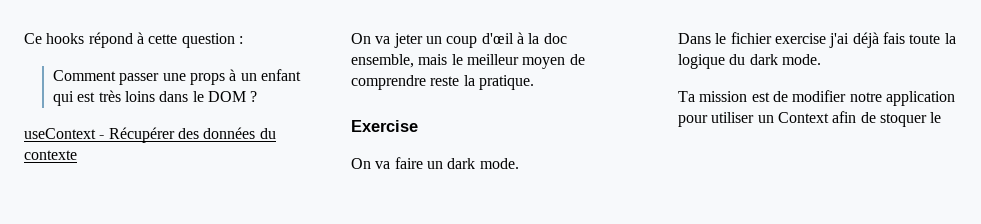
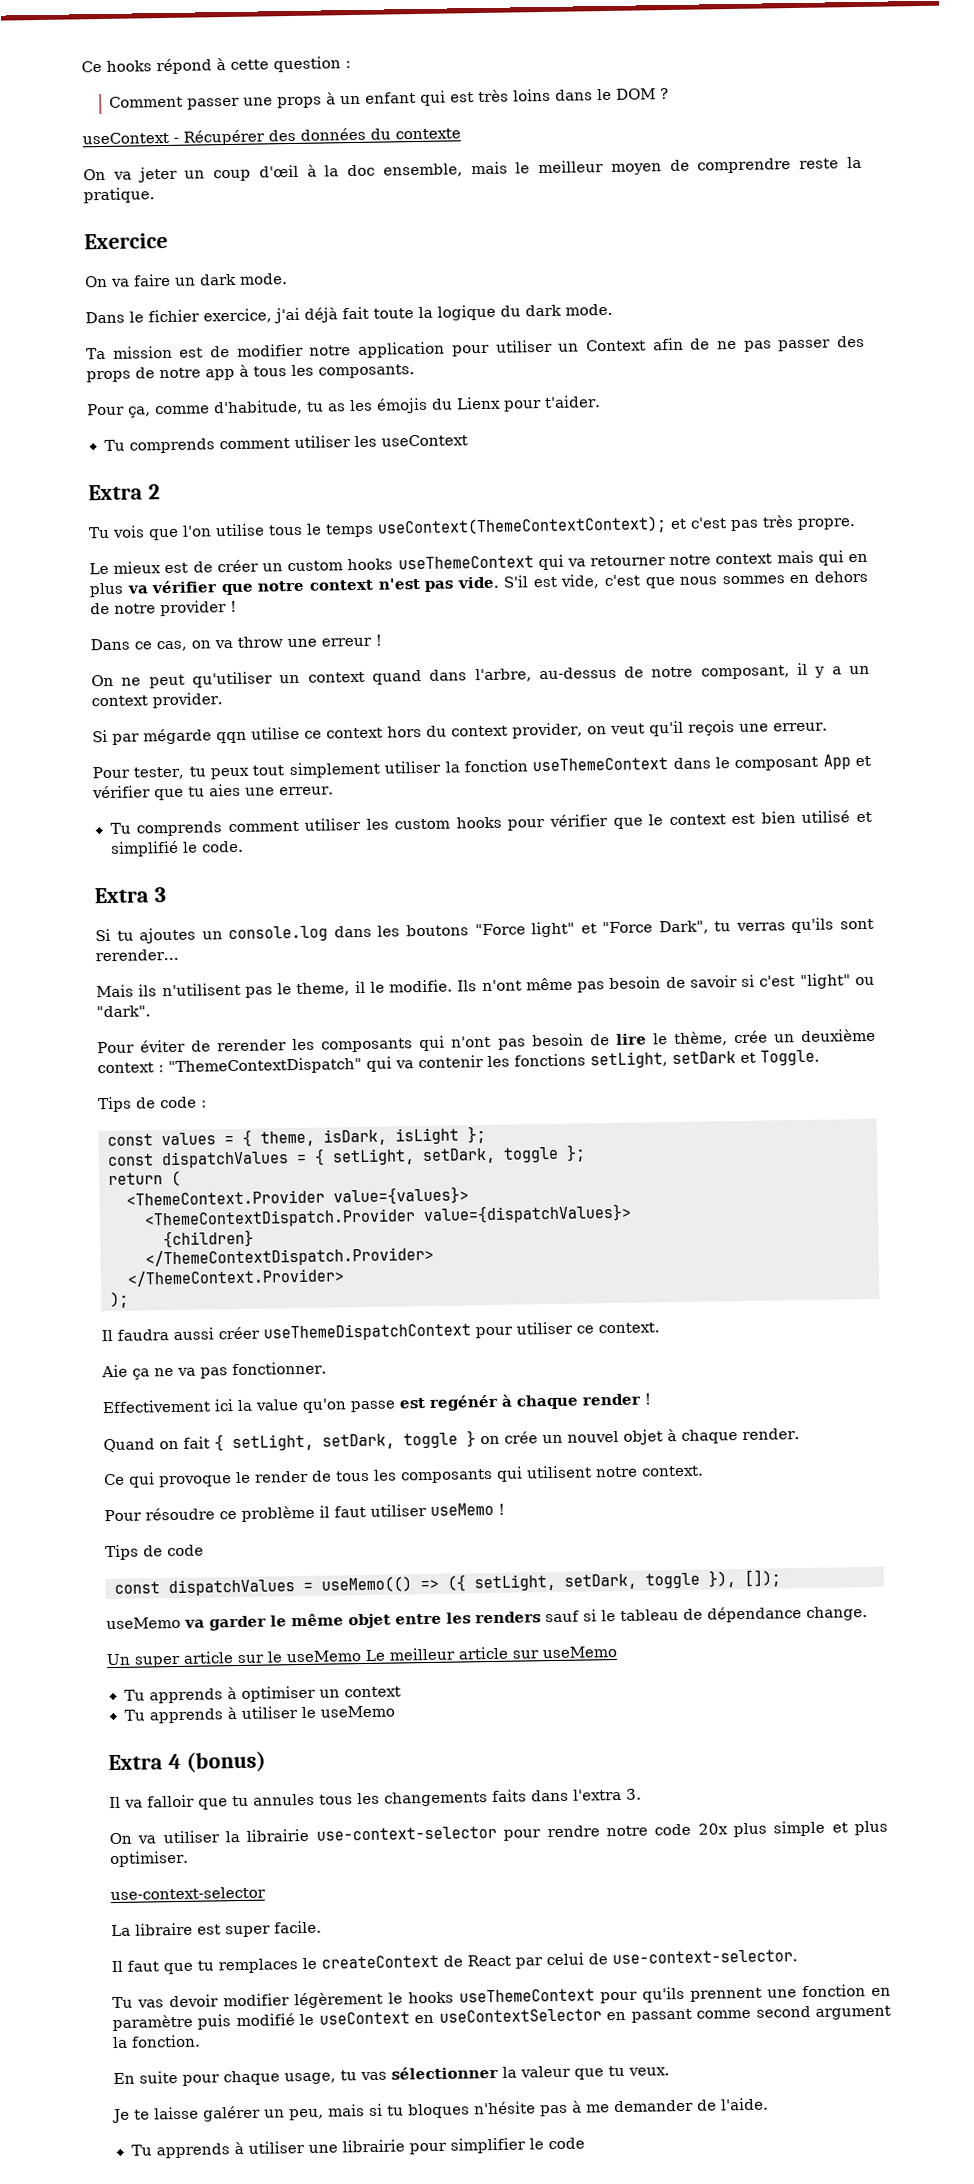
[351,120,418,132] Exercise -> [84,232,168,250] Exercice
[774,33,826,44] exercise -> [203,308,272,324] exercice,
[882,32,905,44] fais -> [342,306,369,320] fait
[879,112,942,127] stoquer le -> [716,335,865,352] [86,364,415,383] [87,395,601,418] [103,434,468,454] [88,484,160,501] [88,515,856,541] [89,550,868,575] [89,570,868,598] [90,600,237,617] [90,634,382,652] [91,662,870,689] [91,692,223,709] [92,720,828,745] [92,754,872,780] [92,783,334,801] [109,810,873,837] [109,840,244,857] [94,887,166,904] [95,917,874,944] [95,948,179,962] [96,973,876,998] [96,1005,151,1018] [97,1028,876,1054] [97,1049,820,1076] [98,1096,207,1113] [107,1126,486,1147] [107,1144,586,1169] [108,1170,181,1187] [126,1186,469,1206] [144,1203,632,1229] [163,1229,254,1249] [145,1246,434,1268] [127,1268,345,1287] [110,1291,129,1309] [101,1321,660,1342] [101,1361,327,1380] [102,1393,651,1414] [103,1428,800,1453] [104,1465,704,1488] [104,1502,505,1522] [105,1544,204,1561] [114,1569,781,1597] [106,1606,868,1631] [106,1646,617,1668] [123,1685,401,1704] [123,1705,395,1724] [108,1750,266,1773] [109,1788,642,1810] [109,1820,889,1845] [110,1850,189,1868] [110,1886,266,1901] [111,1920,322,1938] [111,1949,798,1975] [112,1984,891,2009] [112,2005,892,2032] [112,2034,201,2049] [113,2065,670,2086] [112,2097,769,2124] [130,2137,585,2159] ne pas passer des props de notre app à tous les composants. // Pour ça, comme d'habitude, tu as les émojis du Lienx pour t'aider. // Tu comprends comment utiliser les useContext // Extra 2 // Tu vois que l'on utilise tous le temps useContext(ThemeContextContext); et c'est pas très propre. // Le mieux est de créer un custom hooks useThemeContext qui va retourner notre context mais qui en plus va vérifier que notre context n'est pas vide. S'il est vide, c'est que nous sommes en dehors de notre provider ! // Dans ce cas, on va throw une erreur ! // On ne peut qu'utiliser un context quand dans l'arbre, au-dessus de notre composant, il y a un context provider. // Si par mégarde qqn utilise ce context hors du context provider, on veut qu'il reçois une erreur. // Pour tester, tu peux tout simplement utiliser la fonction useThemeContext dans le composant App et vérifier que tu aies une erreur. // Tu comprends comment utiliser les custom hooks pour vérifier que le context est bien utilisé et simplifié le code. // Extra 3 // Si tu ajoutes un console.log dans les boutons "Force light" et "Force Dark", tu verras qu'ils sont rerender... // Mais ils n'utilisent pas le theme, il le modifie. Ils n'ont même pas besoin de savoir si c'est "light" ou "dark". // Pour éviter de rerender les composants qui n'ont pas besoin de lire le thème, crée un deuxième context : "ThemeContextDispatch" qui va contenir les fonctions setLight, setDark et Toggle. // Tips de code : // const values = { theme, isDark, isLight }; // const dispatchValues = { setLight, setDark, toggle }; // return ( // <ThemeContext.Provider value={values}> // <ThemeContextDispatch.Provider value={dispatchValues}> // {children} // </ThemeContextDispatch.Provider> // </ThemeContext.Provider> // ); // Il faudra aussi créer useThemeDispatchContext pour utiliser ce context. // Aie ça ne va pas fonctionner. // Effectivement ici la value qu'on passe est regénér à chaque render ! // Quand on fait { setLight, setDark, toggle } on crée un nouvel objet à chaque render. // Ce qui provoque le render de tous les composants qui utilisent notre context. // Pour résoudre ce problème il faut utiliser useMemo ! // Tips de code // const dispatchValues = useMemo(() => ({ setLight, setDark, toggle }), []); // useMemo va garder le même objet entre les renders sauf si le tableau de dépendance change. // Un super article sur le useMemo Le meilleur article sur useMemo // Tu apprends à optimiser un context // Tu apprends à utiliser le useMemo // Extra 4 (bonus) // Il va falloir que tu annules tous les changements faits dans l'extra 3. // On va utiliser la librairie use-context-selector pour rendre notre code 20x plus simple et plus optimiser. // use-context-selector // La libraire est super facile. // Il faut que tu remplaces le createContext de React par celui de use-context-selector. // Tu vas devoir modifier légèrement le hooks useThemeContext pour qu'ils prennent une fonction en paramètre puis modifié le useContext en useContextSelector en passant comme second argument la fonction. // En suite pour chaque usage, tu vas sélectionner la valeur que tu veux. // Je te laisse galérer un peu, mais si tu bloques n'hésite pas à me demander de l'aide. // Tu apprends à utiliser une librairie pour simplifier le code

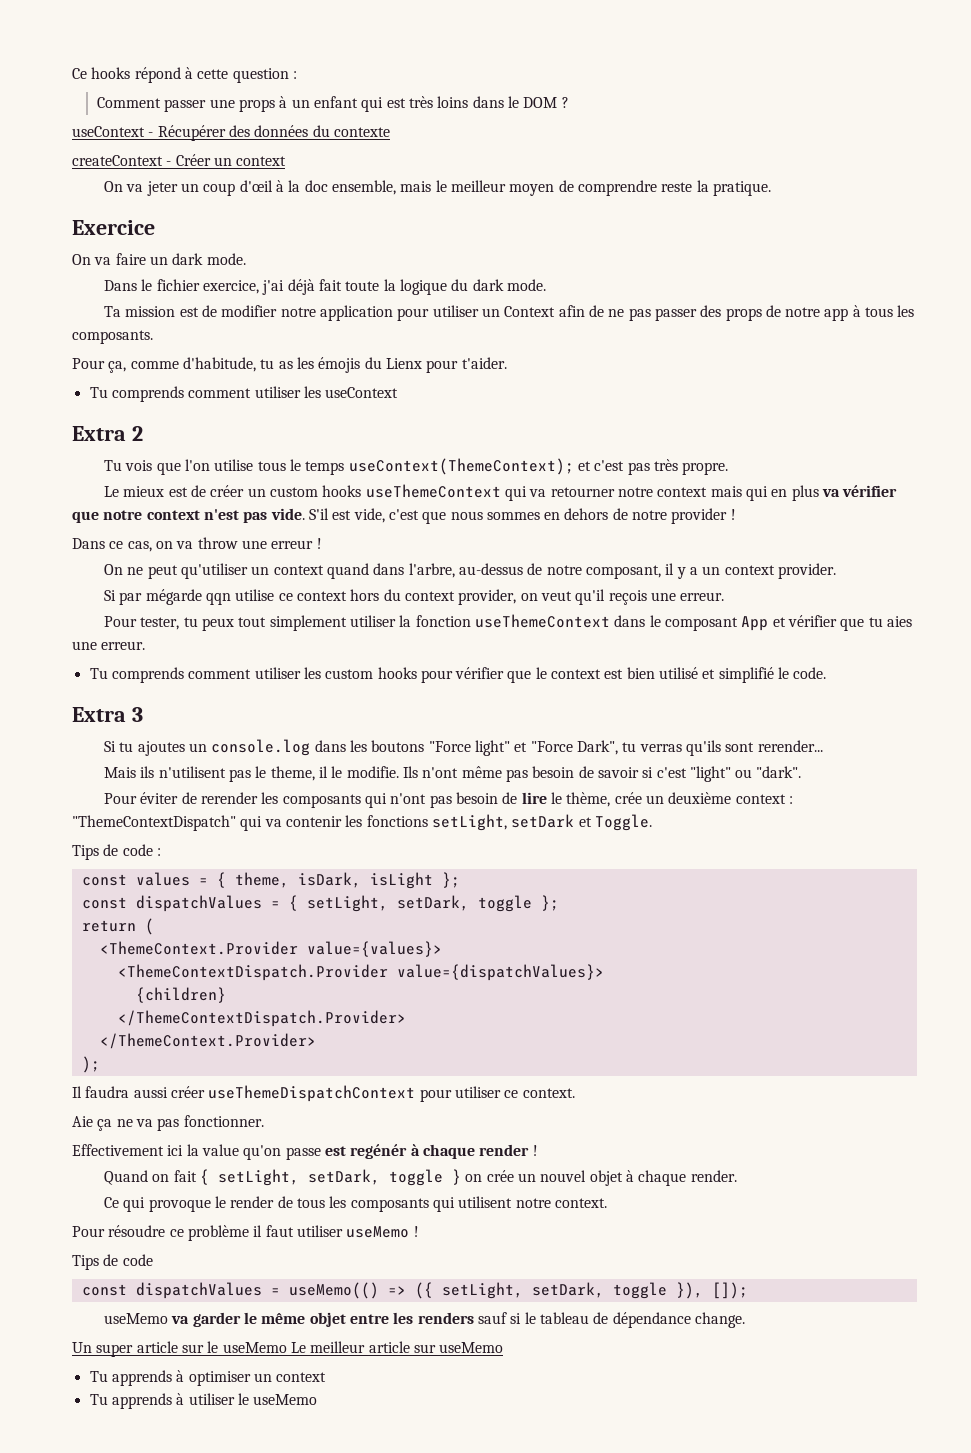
(461, 134) none -> [72,154,287,166] // createContext - Créer un context
[377,516,667,537] useContext(ThemeContextContext); -> [348,458,574,475] useContext(ThemeContext);
[108,1750,266,1773] [109,1788,642,1810] [109,1820,889,1845] [110,1850,189,1868] [110,1886,266,1901] [111,1920,322,1938] [111,1949,798,1975] [112,1984,891,2009] [112,2005,892,2032] [112,2034,201,2049] [113,2065,670,2086] [112,2097,769,2124] [130,2137,585,2159] // Extra 4 (bonus) // Il va falloir que tu annules tous les changements faits dans l'extra 3. // On va utiliser la librairie use-context-selector pour rendre notre code 20x plus simple et plus optimiser. // use-context-selector // La libraire est super facile. // Il faut que tu remplaces le createContext de React par celui de use-context-selector. // Tu vas devoir modifier légèrement le hooks useThemeContext pour qu'ils prennent une fonction en paramètre puis modifié le useContext en useContextSelector en passant comme second argument la fonction. // En suite pour chaque usage, tu vas sélectionner la valeur que tu veux. // Je te laisse galérer un peu, mais si tu bloques n'hésite pas à me demander de l'aide. // Tu apprends à utiliser une librairie pour simplifier le code -> (318, 1399) none

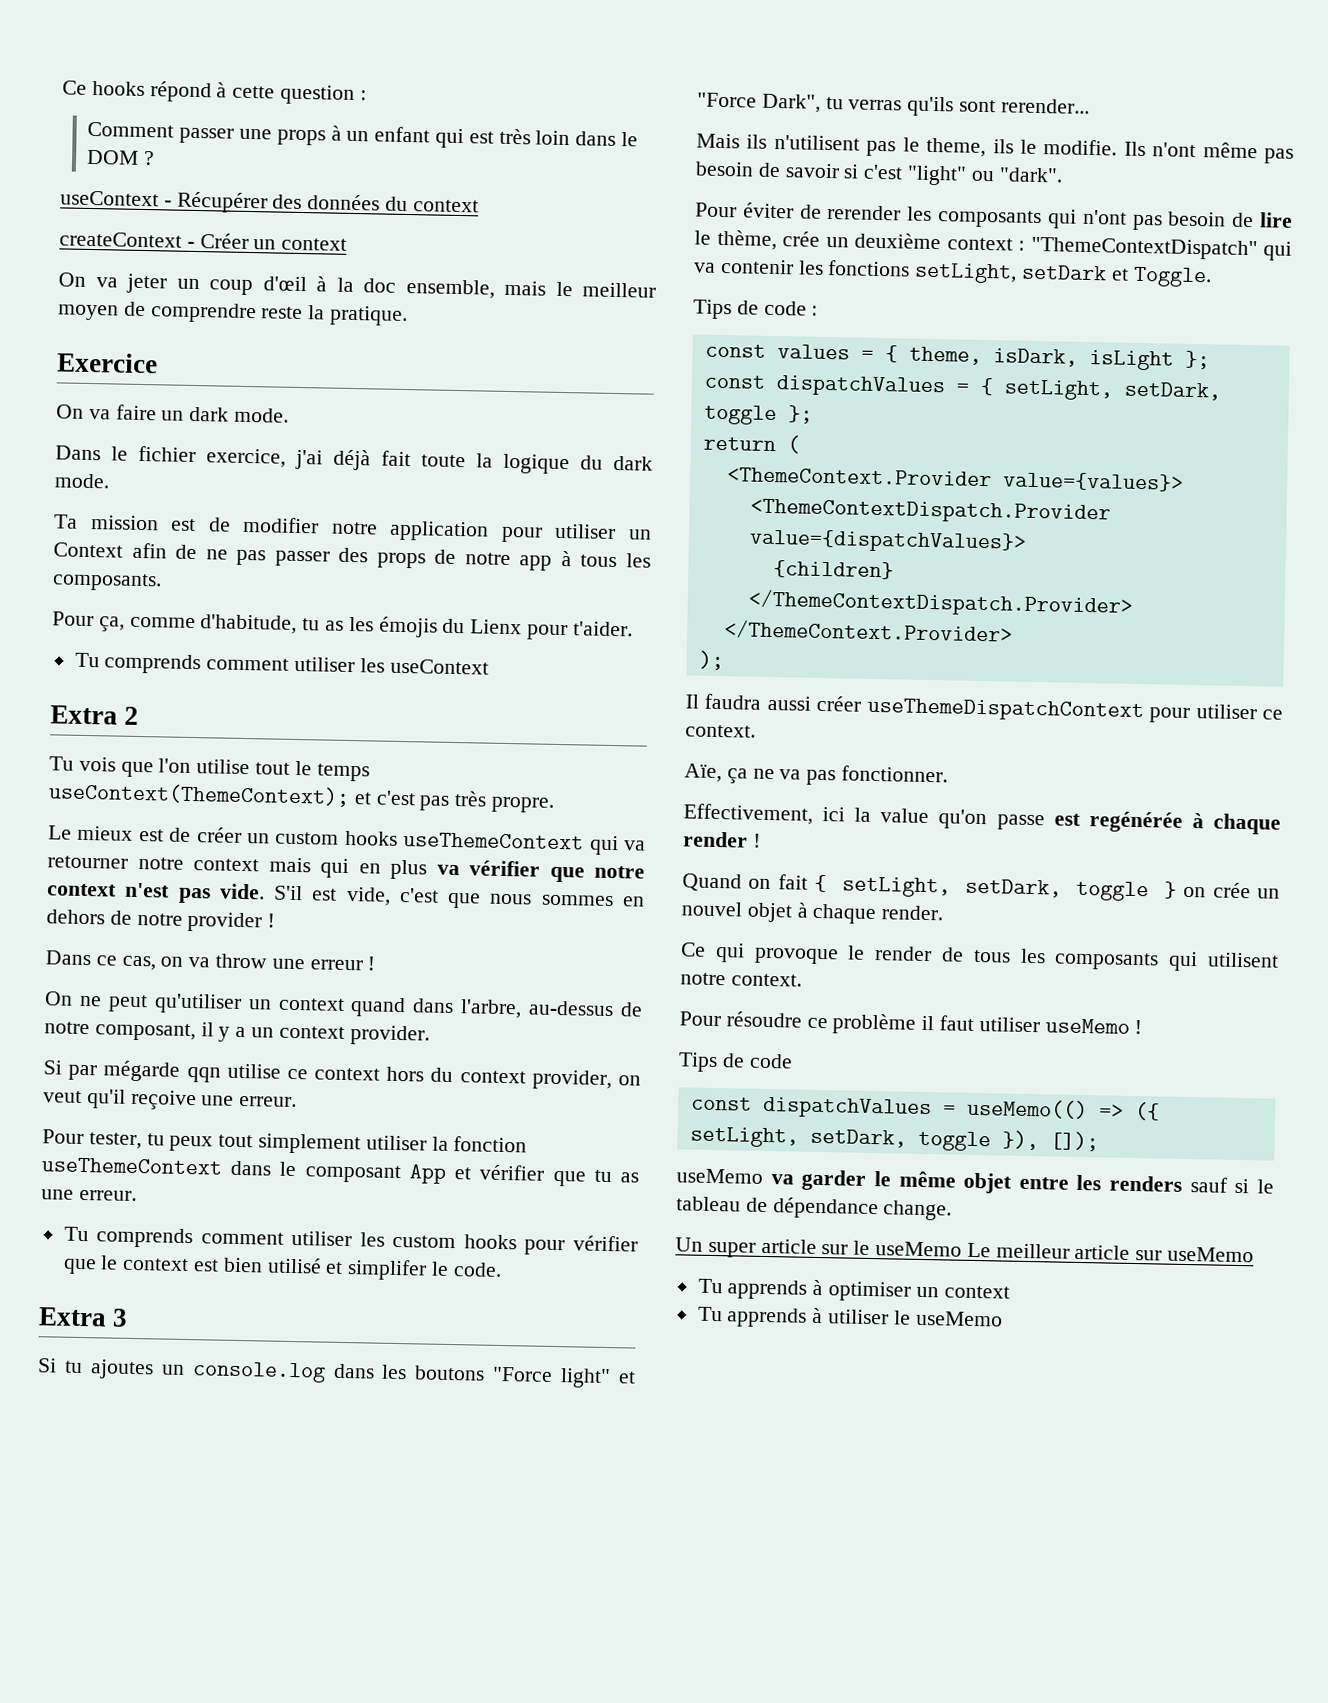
[437,96,469,108] loins -> [535,130,571,146] loin
[333,127,390,137] contexte -> [412,199,479,213] context
[257,461,286,471] tous -> [255,762,291,775] tout
[608,590,647,605] reçois -> [130,1089,197,1111] reçoive
[886,616,912,627] aies -> [620,1172,639,1183] as
[718,667,774,683] simplifié -> [347,1259,428,1281] simplifer
[318,766,328,778] il -> [992,139,1014,154] ils
[72,1116,93,1127] Aie -> [684,763,722,783] Aïe,
[72,1144,164,1156] Effectivement -> [683,803,813,825] Effectivement,
[350,1144,408,1159] regénér -> [1088,811,1183,833] regénérée

